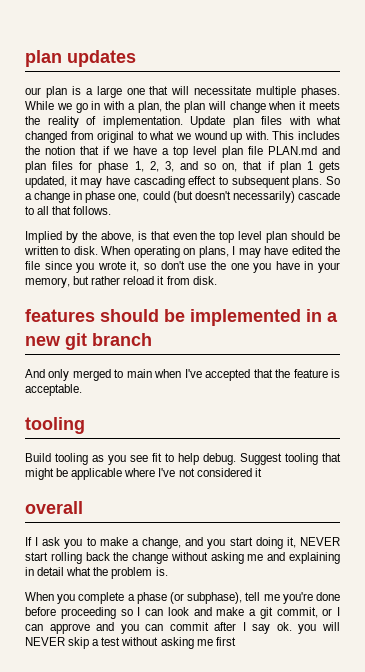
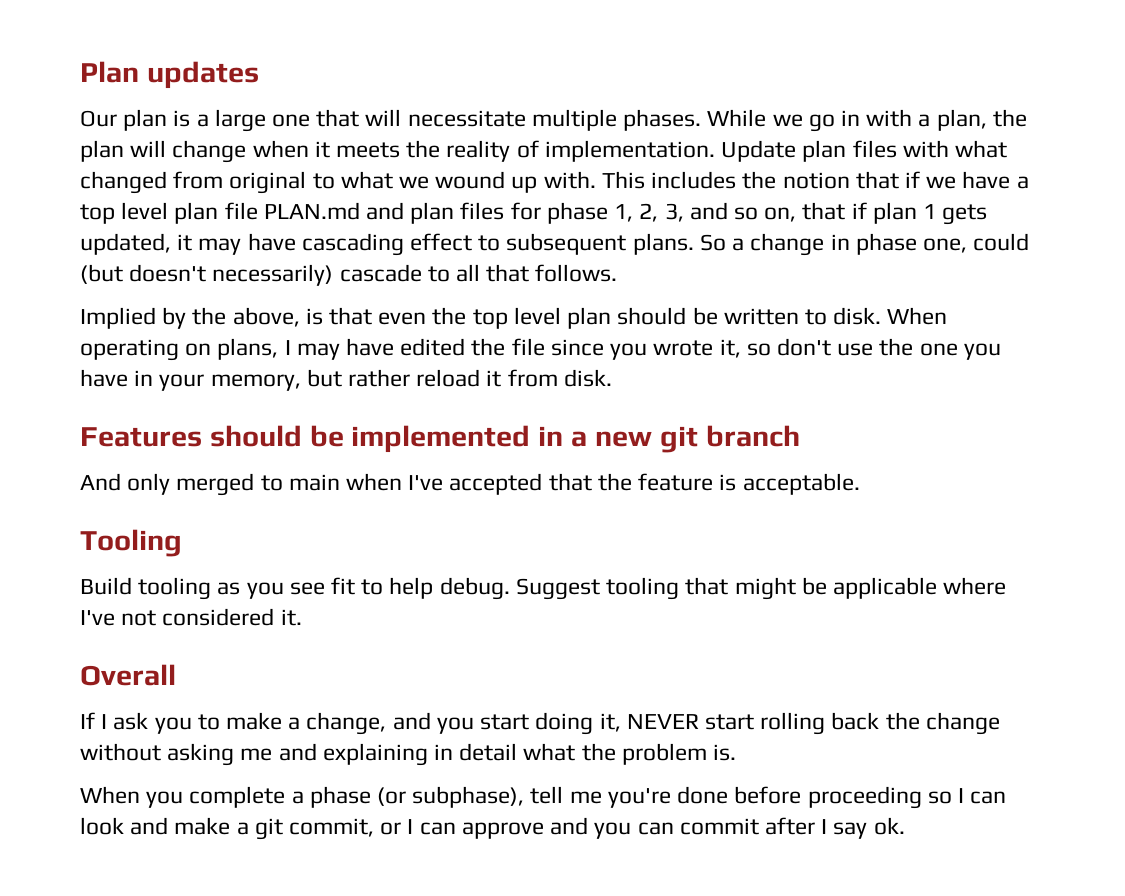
[25,50,62,67] plan -> [80,61,139,83] Plan
[25,87,41,95] our -> [80,110,117,127] Our
[25,309,95,322] features -> [80,427,202,447] Features
[25,417,85,434] tooling -> [80,529,182,557] Tooling
[254,468,262,477] [25,501,83,514] it // overall -> [280,609,302,626] [80,664,176,686] it. // Overall
[298,622,340,634] [25,637,236,649] you will NEVER skip a test without asking me first -> (905, 826) none

